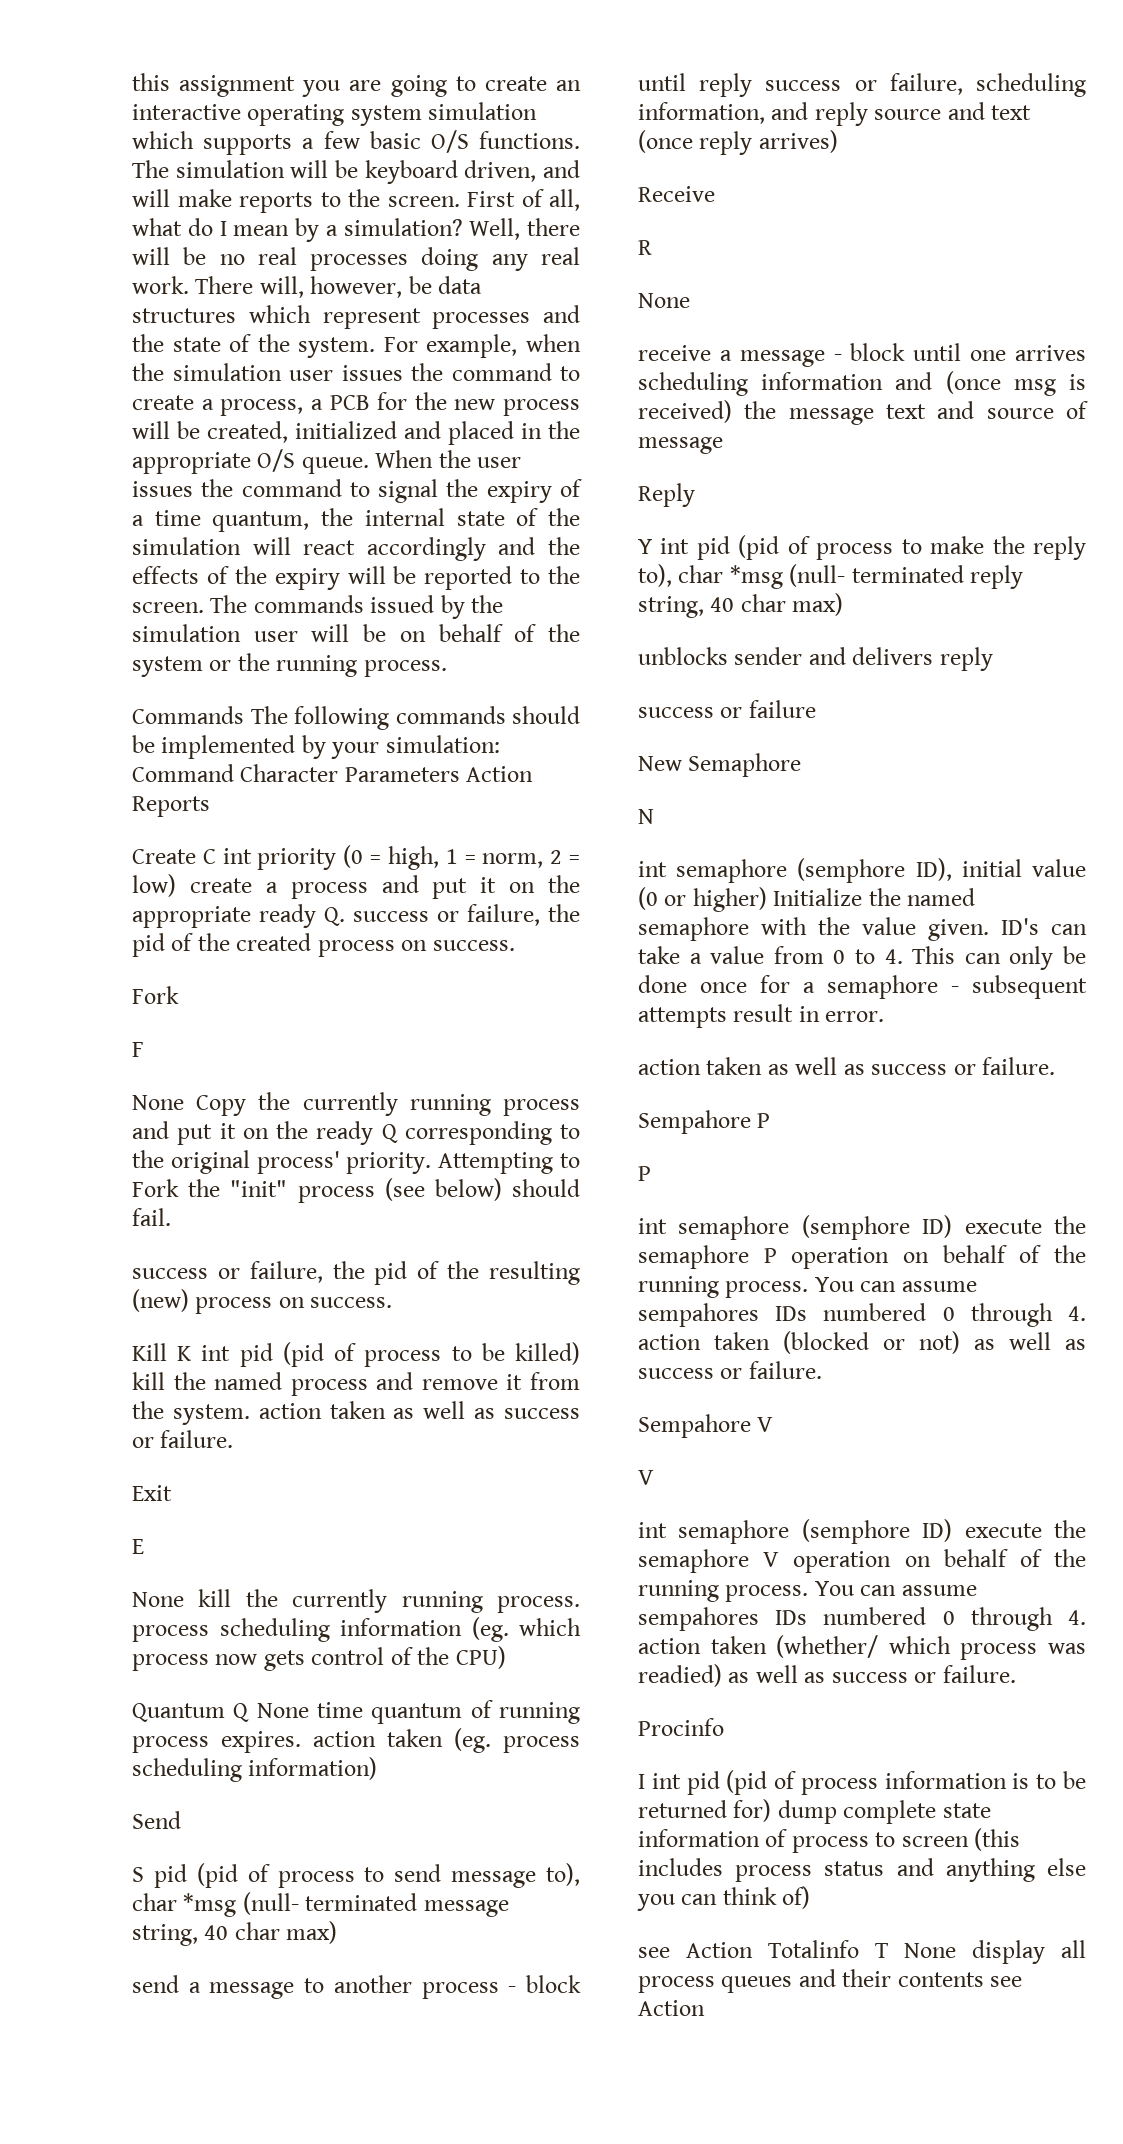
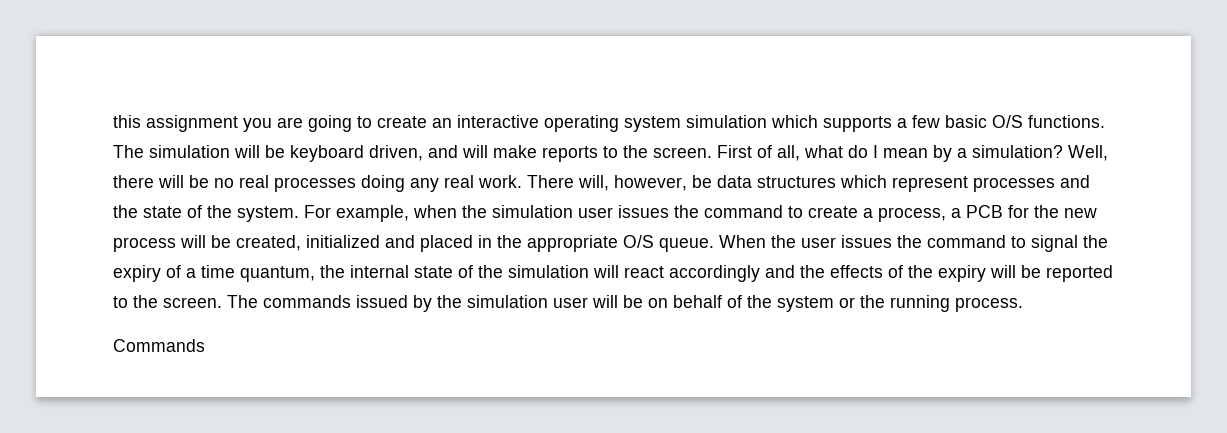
[250,706,580,730] [132,735,500,759] [132,764,534,782] [132,796,210,817] [132,845,580,870] [132,874,580,899] [132,904,580,928] [132,933,515,957] [132,986,179,1004] [132,1042,144,1057] [132,1092,580,1116] [132,1121,580,1145] [132,1150,580,1174] [132,1178,580,1203] [132,1208,171,1226] [132,1261,580,1285] [132,1289,393,1314] [132,1342,580,1367] [132,1372,580,1396] [132,1401,580,1425] [132,1430,234,1448] [132,1485,172,1501] [132,1539,144,1554] [132,1589,580,1613] [132,1617,581,1642] [132,1646,506,1671] [132,1700,580,1724] [132,1728,580,1753] [132,1757,378,1782] [132,1811,181,1829] [132,1863,580,1888] [132,1892,509,1917] [132,1921,338,1946] [132,1975,581,1999] [638,73,1086,97] [638,102,1032,126] [638,130,838,155] [638,186,715,202] [638,240,652,255] [638,293,690,308] [638,343,1086,367] [638,371,1086,396] [638,400,1088,425] [638,437,723,454] [638,483,695,507] [638,535,1086,560] [638,564,1024,589] [638,593,844,618] [638,647,993,671] [638,700,816,718] [638,753,802,777] [638,809,654,824] [638,858,1086,883] [638,887,976,912] [638,917,1087,941] [638,946,1086,970] [638,975,1087,999] [638,1004,885,1028] [638,1057,1056,1075] [638,1110,771,1134] [638,1166,651,1181] [638,1215,1086,1240] [638,1245,1086,1269] [638,1276,977,1298] [638,1303,1086,1327] [638,1331,1086,1354] [638,1361,822,1379] [638,1414,774,1438] [638,1470,654,1485] [638,1519,1086,1544] [638,1549,1086,1573] [638,1580,977,1602] [638,1607,1086,1631] [638,1635,1086,1660] [638,1664,1016,1687] [638,1718,724,1736] [638,1770,1086,1795] [638,1799,991,1824] [638,1828,1021,1853] [638,1858,1086,1882] [637,1886,811,1911] [638,1940,1086,1964] [638,1969,1023,1993] [638,2000,705,2016] The following commands should be implemented by your simulation: Command Character Parameters Action Reports // Create C int priority (0 = high, 1 = norm, 2 = low) create a process and put it on the appropriate ready Q. success or failure, the pid of the created process on success. // Fork // F // None Copy the currently running process and put it on the ready Q corresponding to the original process' priority. Attempting to Fork the "init" process (see below) should fail. // success or failure, the pid of the resulting (new) process on success. // Kill K int pid (pid of process to be killed) kill the named process and remove it from the system. action taken as well as success or failure. // Exit // E // None kill the currently running process. process scheduling information (eg. which process now gets control of the CPU) // Quantum Q None time quantum of running process expires. action taken (eg. process scheduling information) // Send // S pid (pid of process to send message to), char *msg (null- terminated message string, 40 char max) // send a message to another process - block until reply success or failure, scheduling information, and reply source and text (once reply arrives) // Receive // R // None // receive a message - block until one arrives scheduling information and (once msg is received) the message text and source of message // Reply // Y int pid (pid of process to make the reply to), char *msg (null- terminated reply string, 40 char max) // unblocks sender and delivers reply // success or failure // New Semaphore // N // int semaphore (semphore ID), initial value (0 or higher) Initialize the named semaphore with the value given. ID's can take a value from 0 to 4. This can only be done once for a semaphore - subsequent attempts result in error. // action taken as well as success or failure. // Sempahore P // P // int semaphore (semphore ID) execute the semaphore P operation on behalf of the running process. You can assume sempahores IDs numbered 0 through 4. action taken (blocked or not) as well as success or failure. // Sempahore V // V // int semaphore (semphore ID) execute the semaphore V operation on behalf of the running process. You can assume sempahores IDs numbered 0 through 4. action taken (whether/ which process was readied) as well as success or failure. // Procinfo // I int pid (pid of process information is to be returned for) dump complete state information of process to screen (this includes process status and anything else you can think of) // see Action Totalinfo T None display all process queues and their contents see Action -> (205, 345) none

